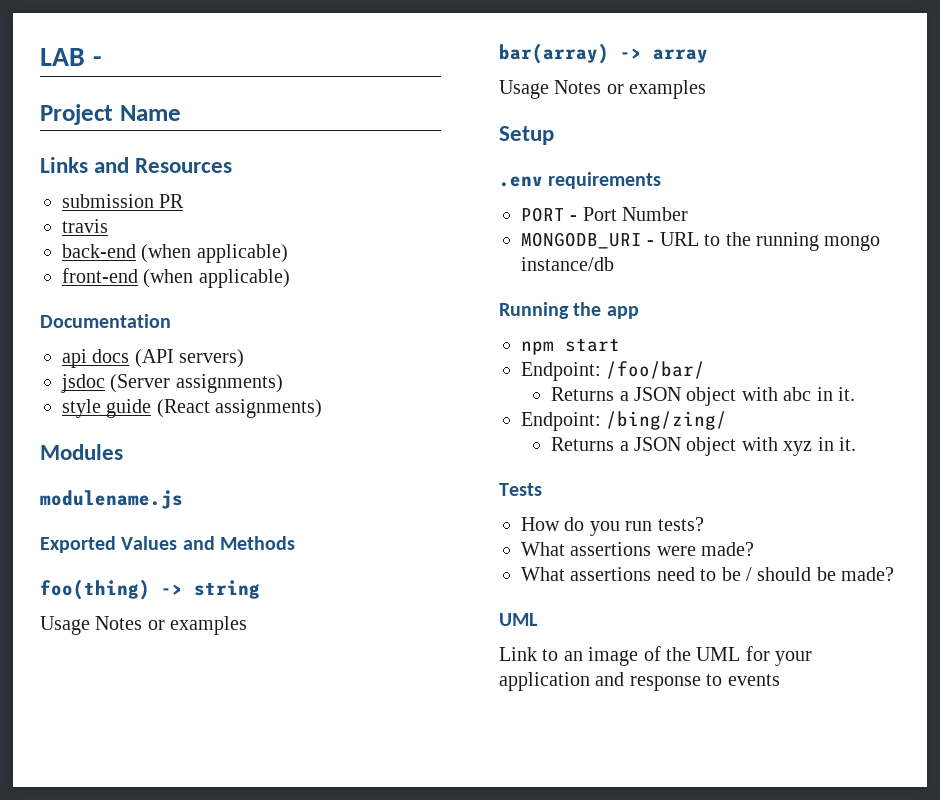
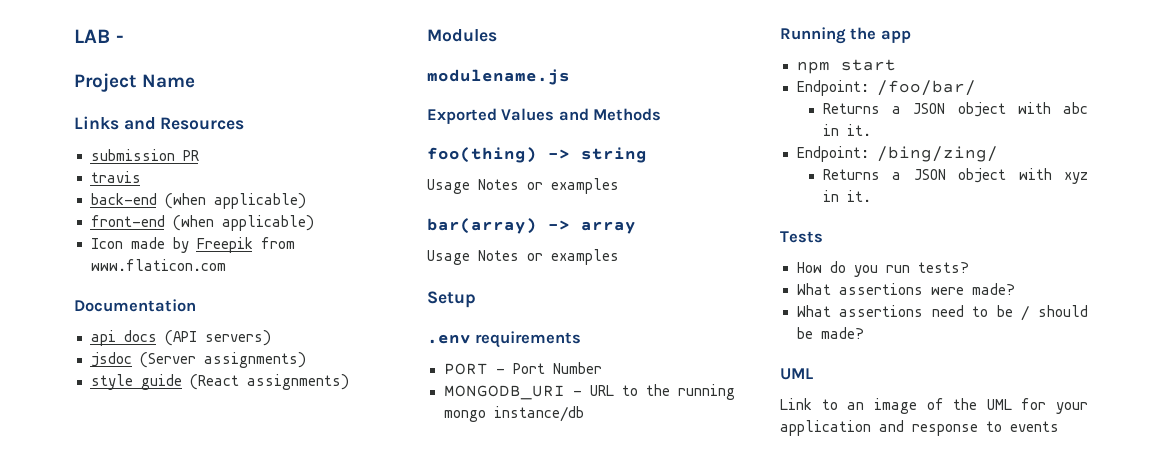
(290, 278) none -> [90,237,295,253] [90,259,226,271] // Icon made by Freepik from www.flaticon.com

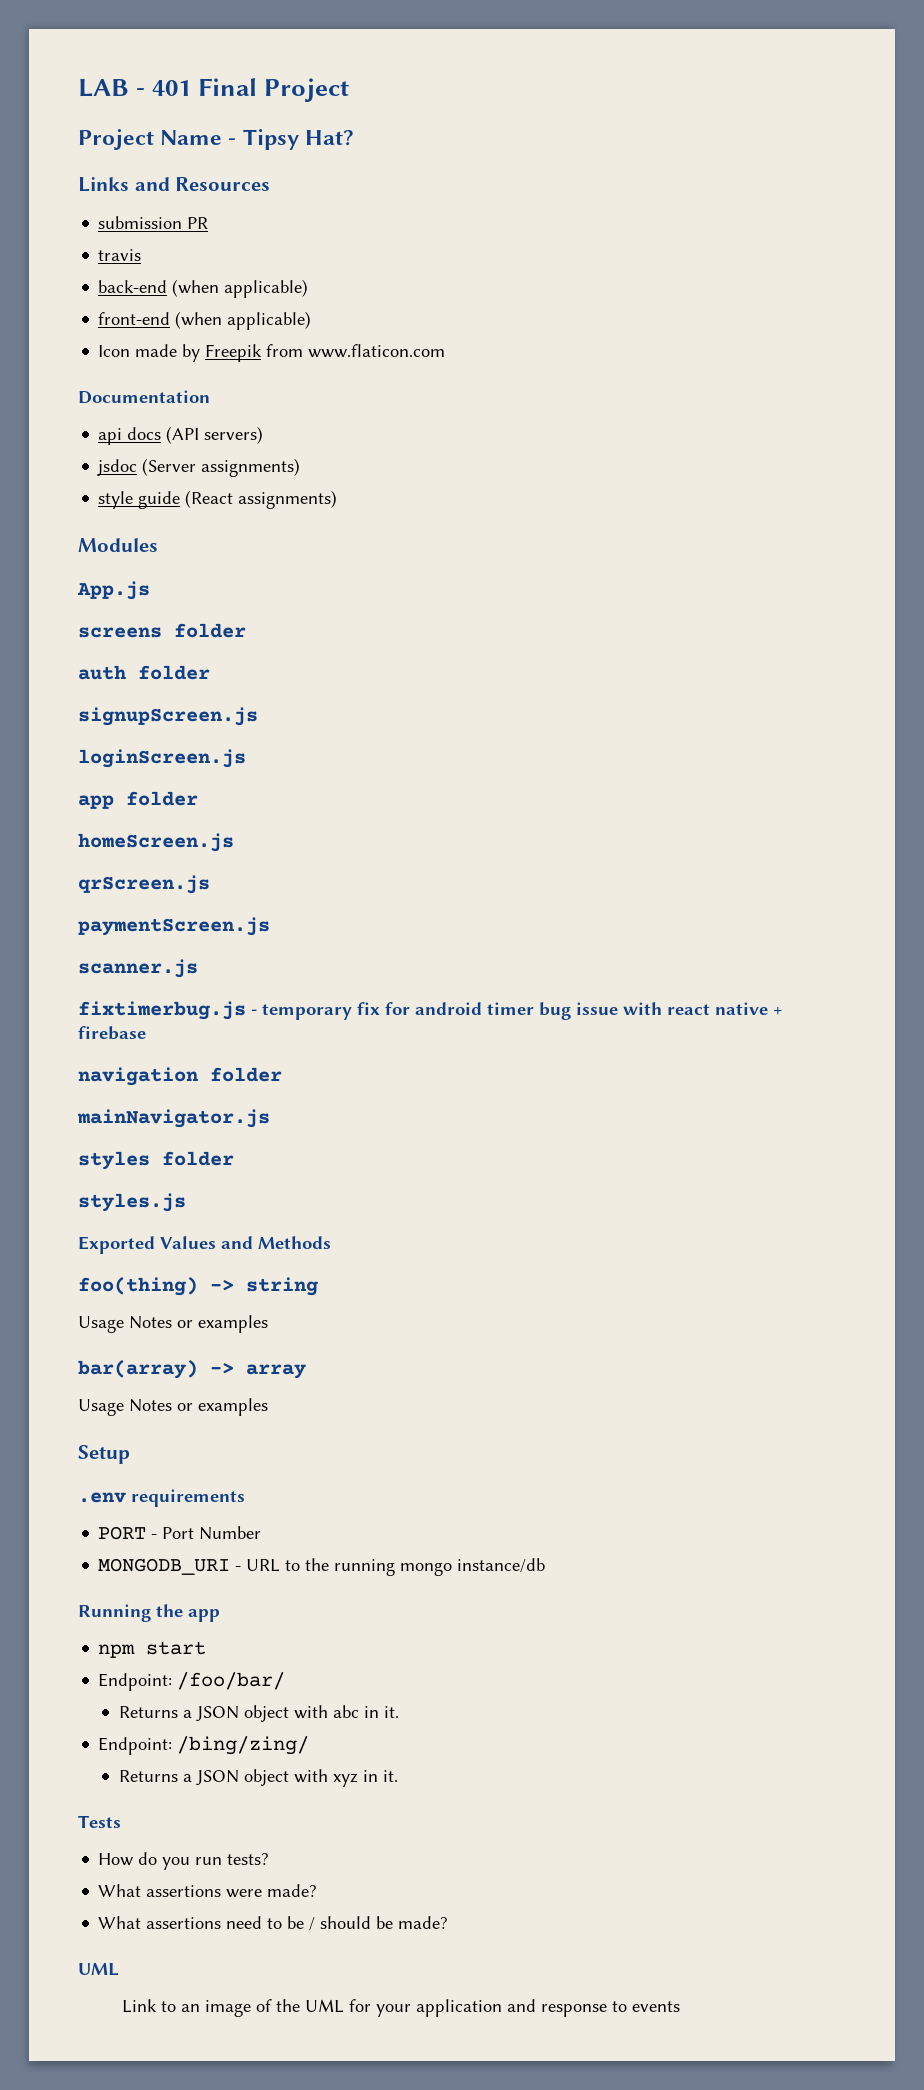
(124, 39) none -> [152,78,350,102] 401 Final Project
(196, 81) none -> [228,129,354,150] - Tipsy Hat?
[427,69,570,85] modulename.js -> [77,581,150,600] [78,623,246,638] [78,665,210,680] [78,707,258,726] [78,749,246,768] [78,791,198,809] [78,833,234,852] [78,875,210,894] [78,917,270,936] [78,959,198,978] [78,1001,783,1020] [78,1026,146,1040] [78,1067,282,1086] [77,1109,270,1128] [78,1151,234,1170] [78,1193,186,1212] App.js // screens folder // auth folder // signupScreen.js // loginScreen.js // app folder // homeScreen.js // qrScreen.js // paymentScreen.js // scanner.js // fixtimerbug.js - temporary fix for android timer bug issue with react native + firebase // navigation folder // mainNavigator.js // styles folder // styles.js

